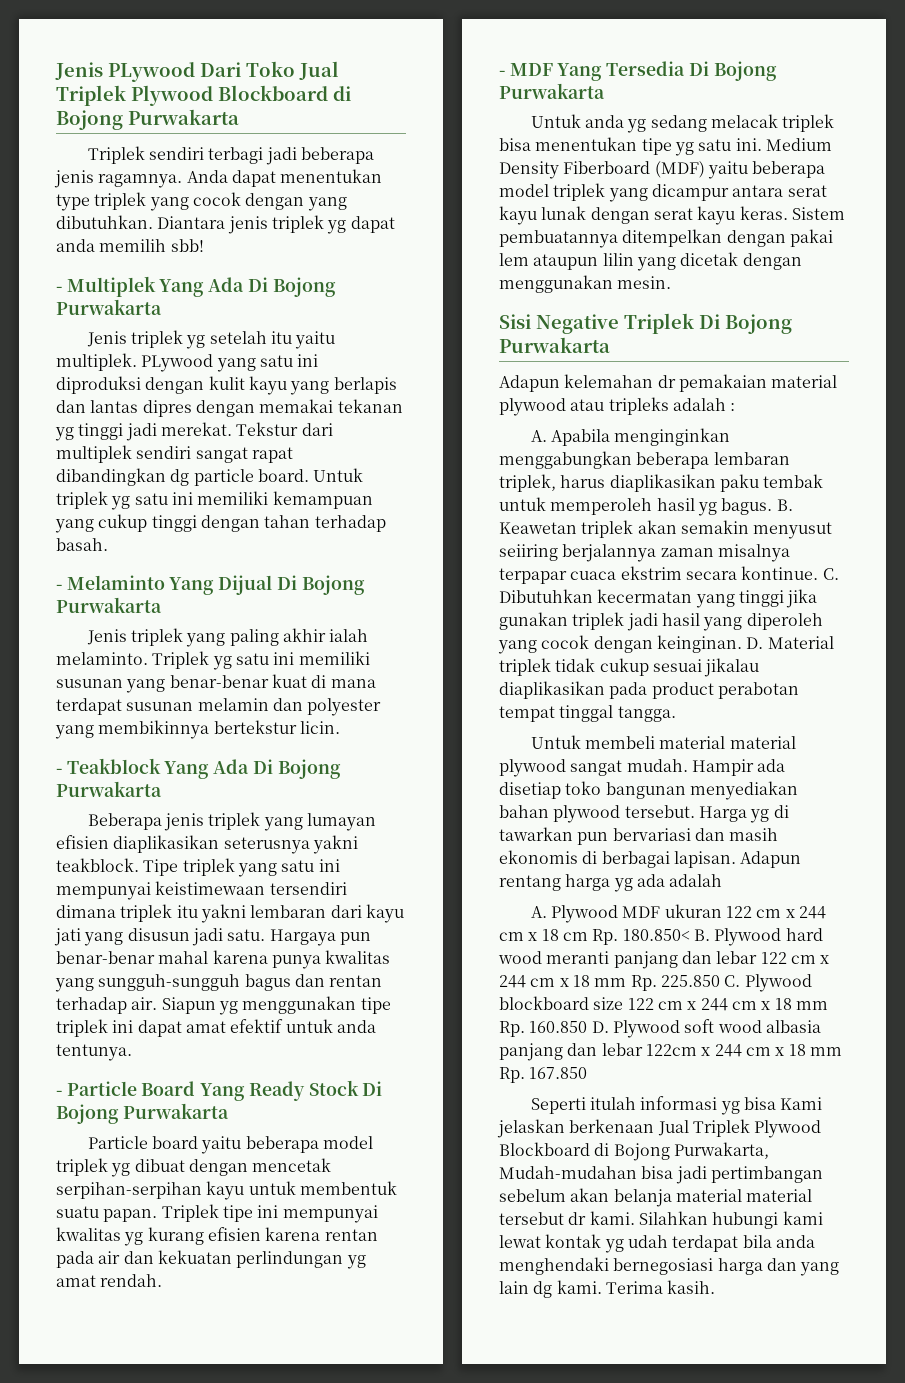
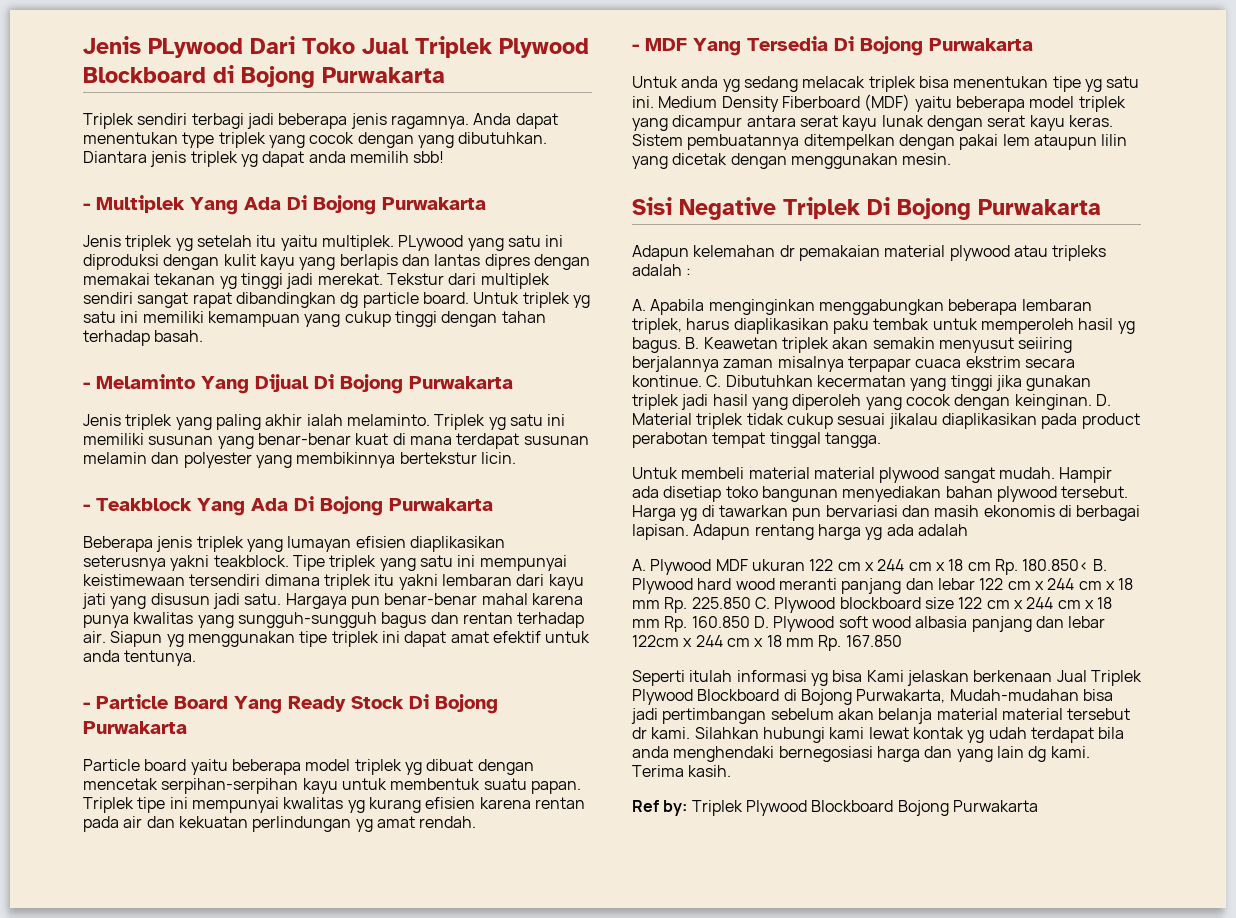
(716, 1287) none -> [632,800,1038,816] // Ref by: Triplek Plywood Blockboard Bojong Purwakarta

